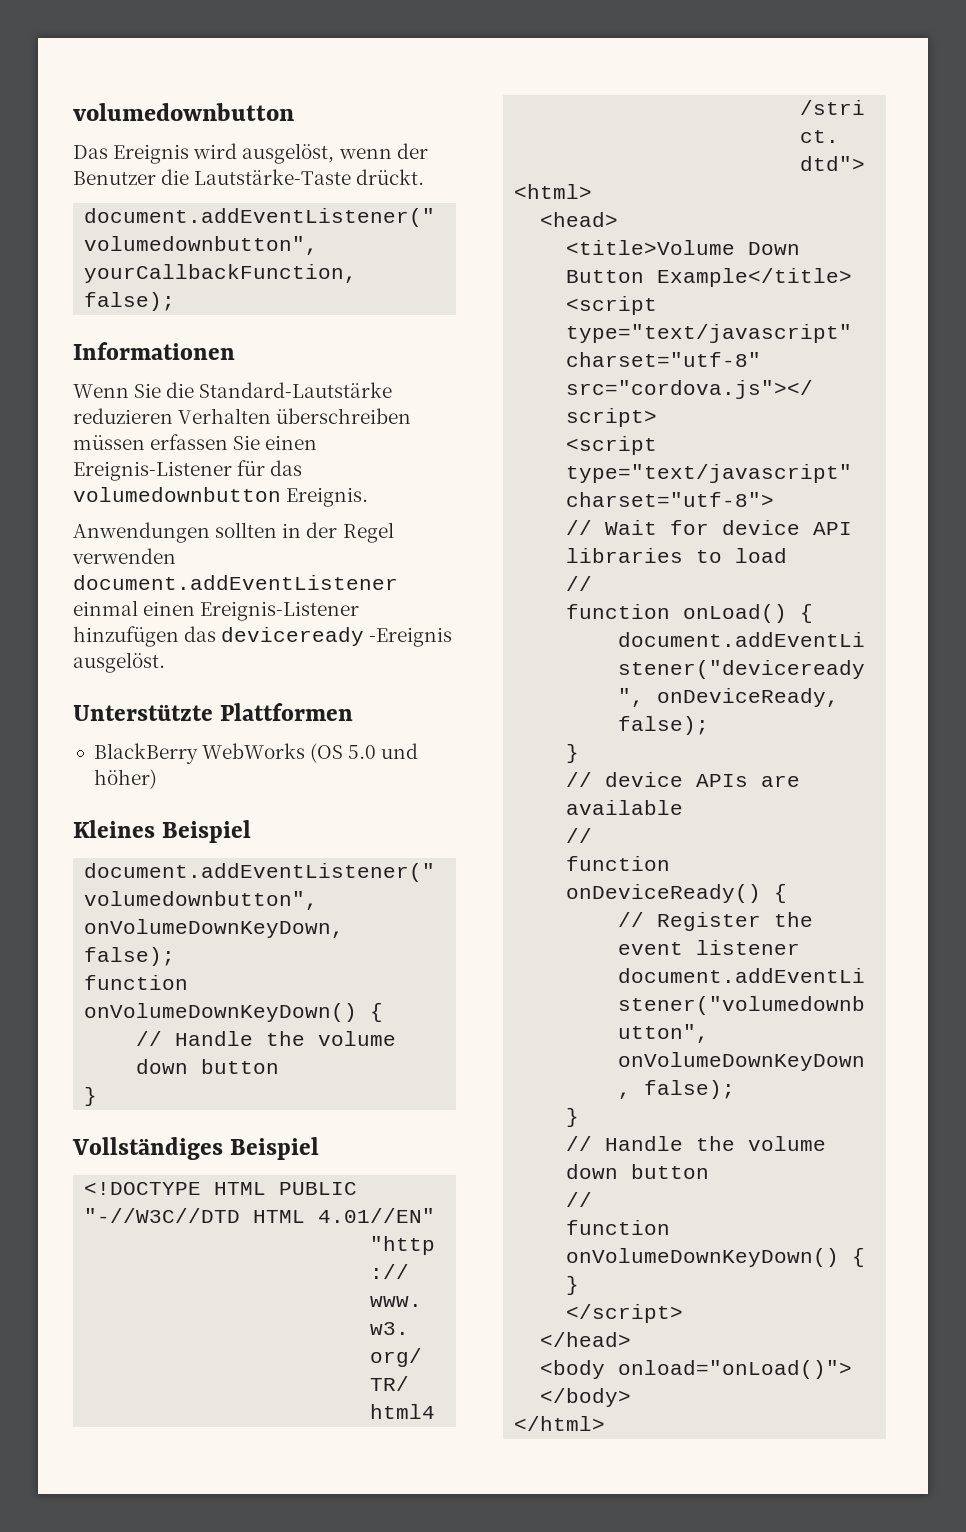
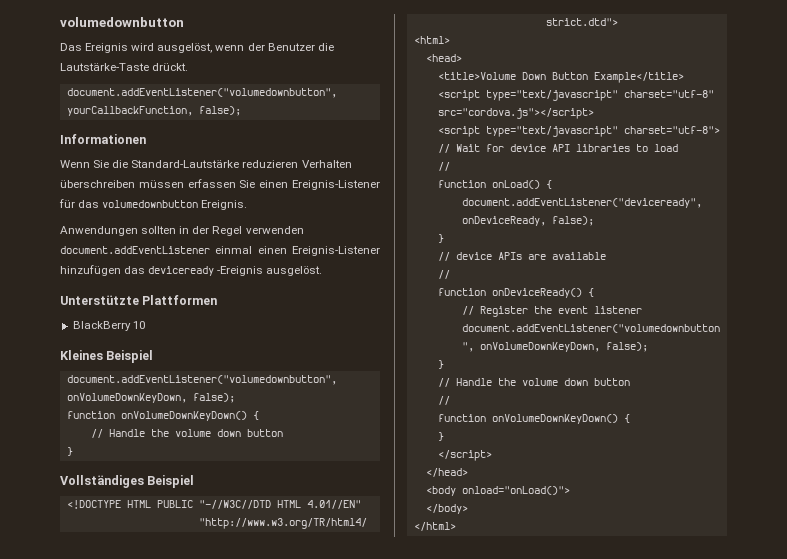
[202,743,419,763] [93,769,157,789] WebWorks (OS 5.0 und höher) -> [132,321,145,329] 10

